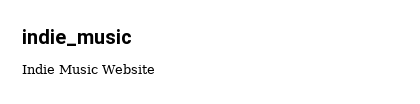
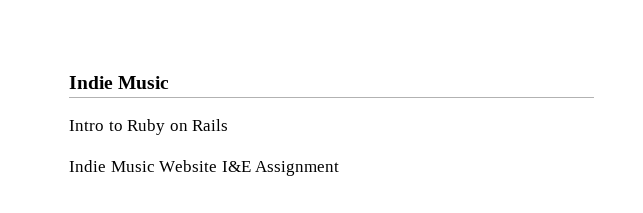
[22,29,132,46] indie_music -> [69,76,170,89] [69,119,229,135] Indie Music // Intro to Ruby on Rails
(155, 69) none -> [221,161,340,176] I&E Assignment

